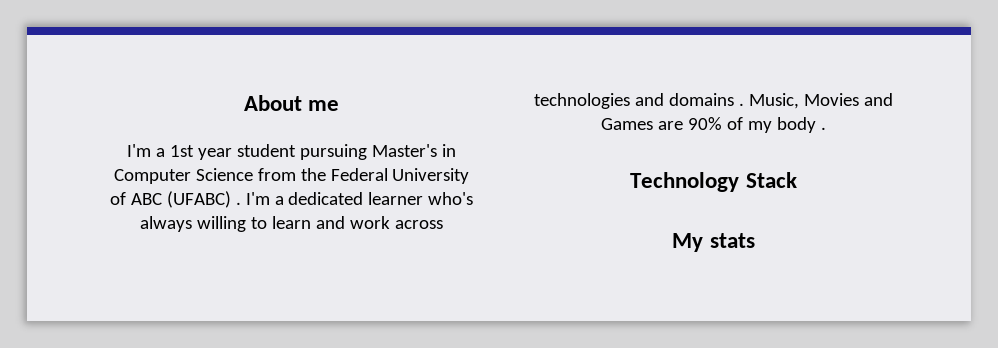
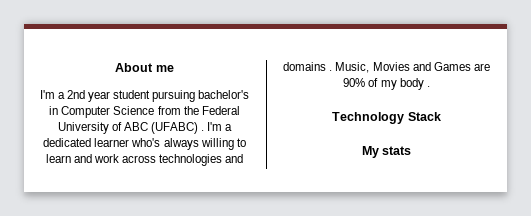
[170,145,195,157] 1st -> [66,90,85,99] 2nd
[371,144,437,157] Master's -> [198,90,250,99] bachelor's

